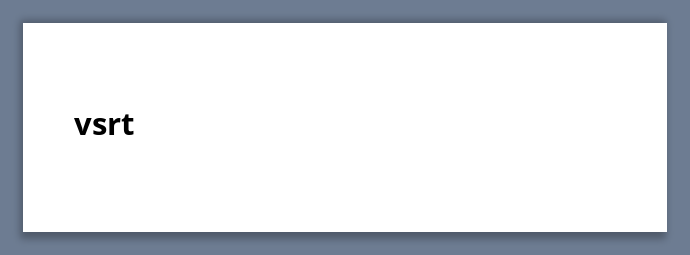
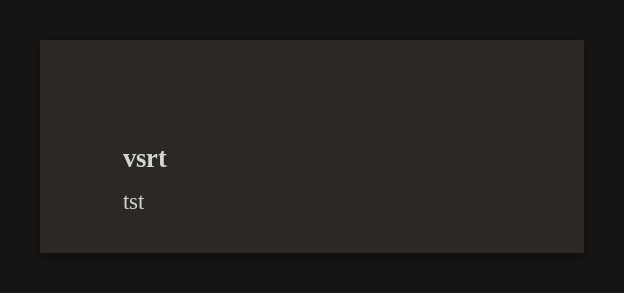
(134, 124) none -> [123,195,145,209] // tst

